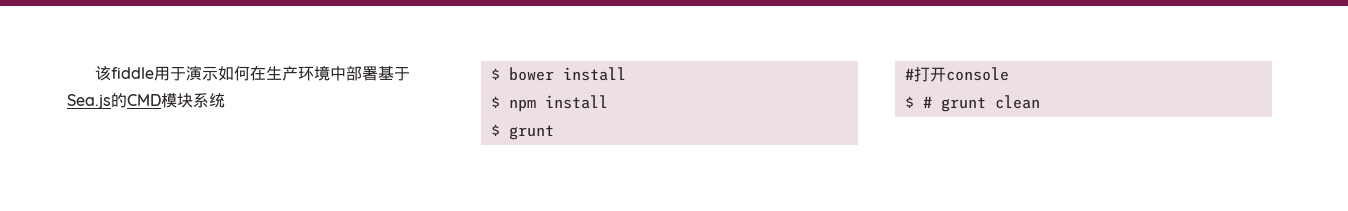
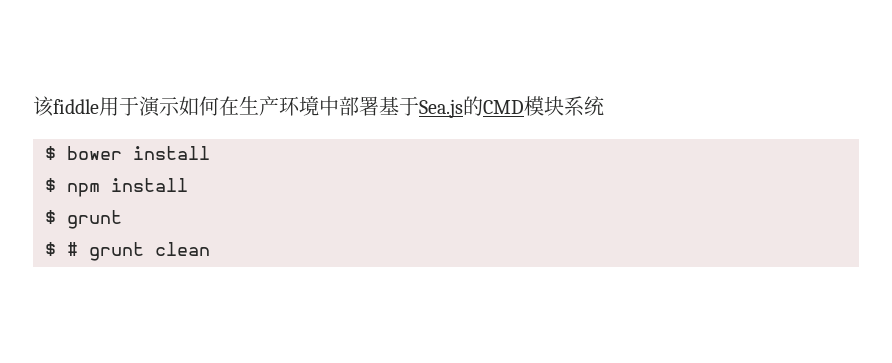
[904,67,1009,82] // #打开console -> (122, 219) none

